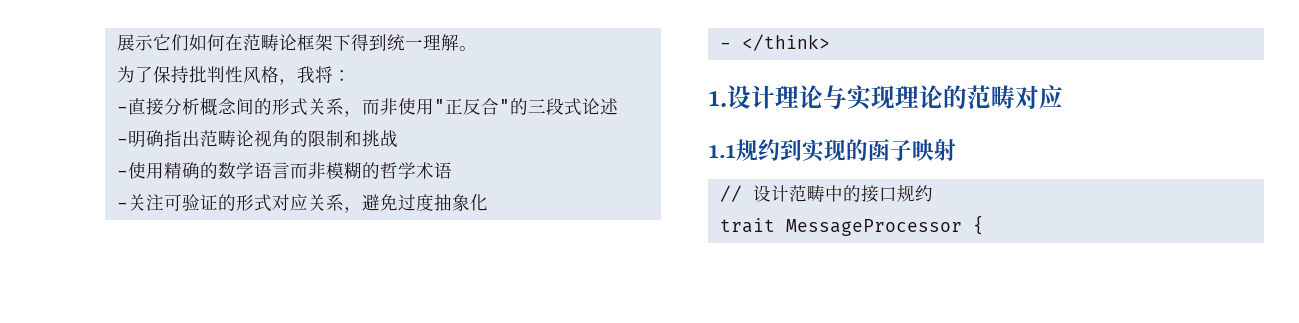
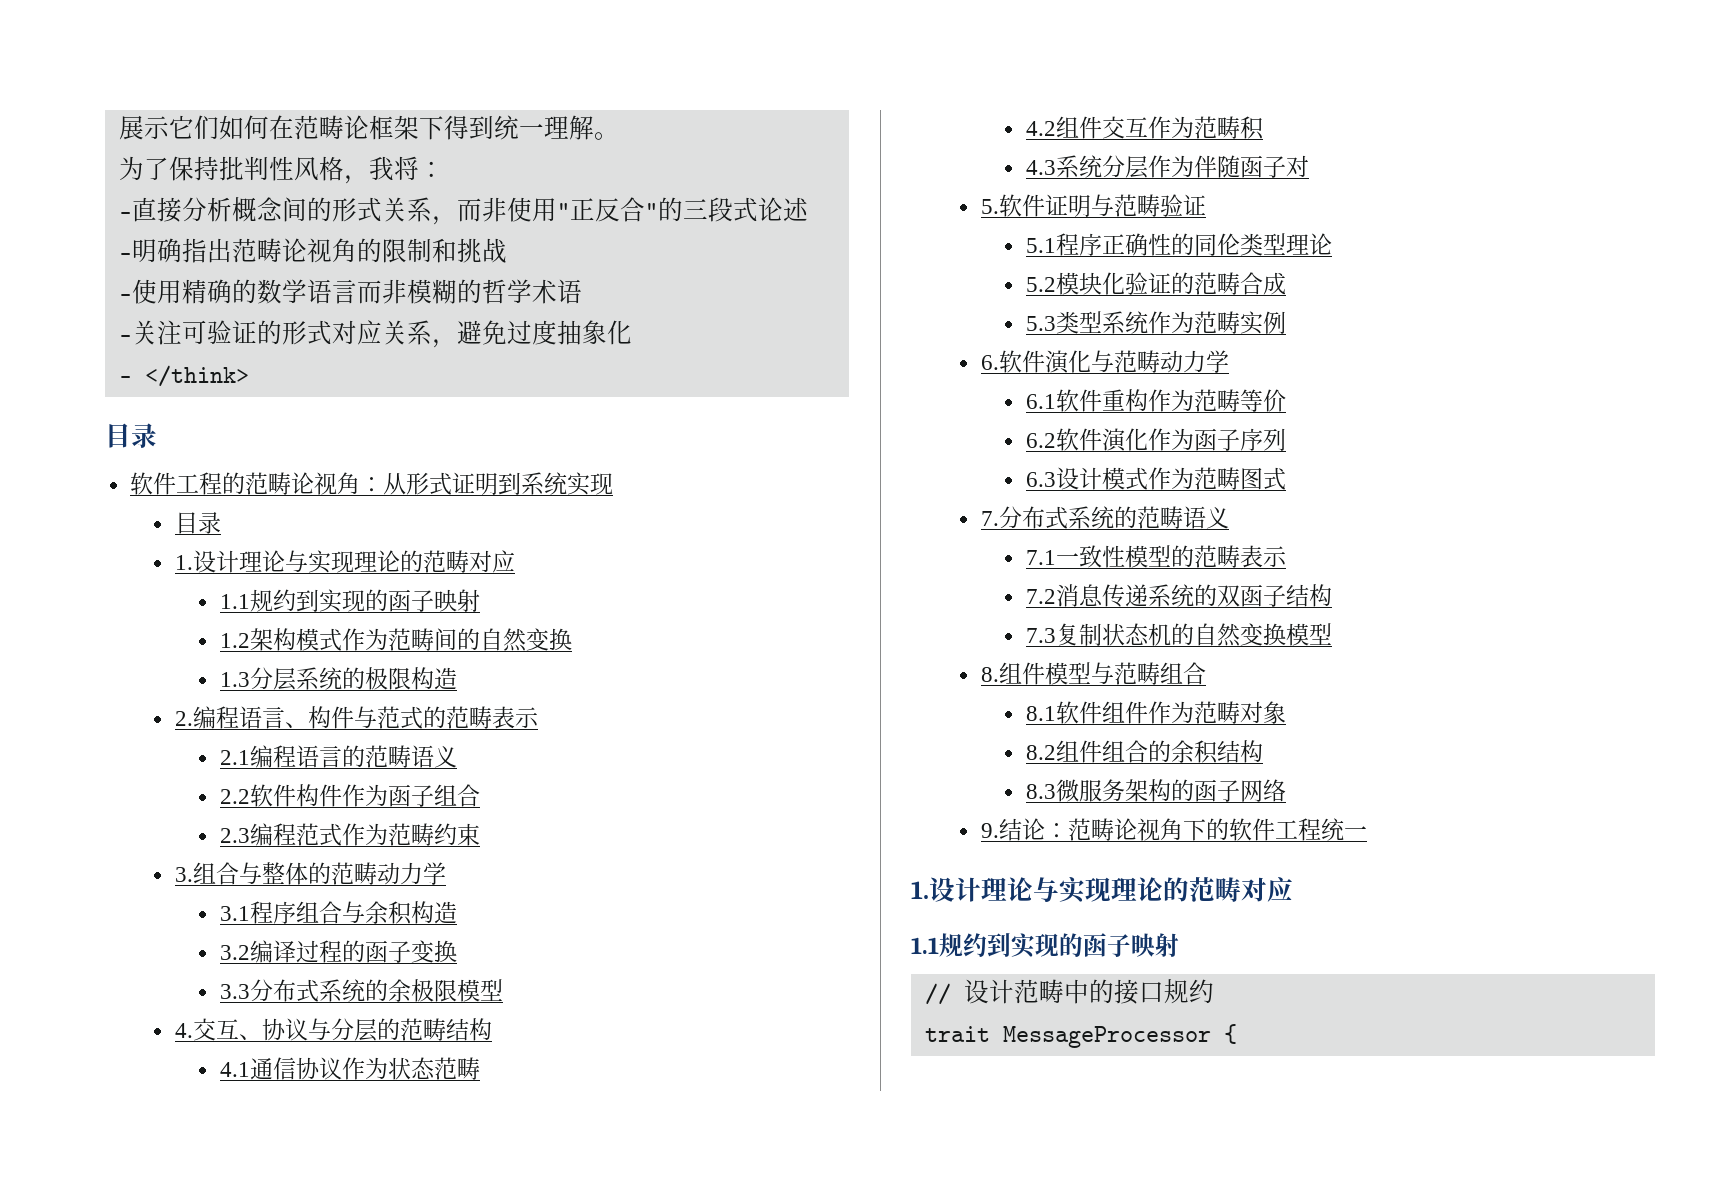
(830, 42) none -> [105,423,157,448] [130,472,614,496] [175,512,222,534] [175,550,516,574] [219,589,480,613] [219,628,572,652] [219,667,457,691] [175,706,540,729] [219,745,457,768] [219,784,480,807] [219,823,480,846] [175,862,447,885] [219,901,457,925] [219,940,457,963] [219,979,503,1002] [175,1018,493,1042] [219,1057,480,1080] [1025,116,1264,140] [1025,155,1309,179] [981,194,1207,217] [1025,233,1332,256] [1025,272,1286,295] [1025,311,1286,335] [981,350,1230,374] [1025,389,1286,412] [1025,428,1286,452] [1025,467,1286,490] [981,506,1230,529] [1025,545,1287,568] [1025,584,1332,607] [1025,623,1332,647] [981,662,1207,685] [1025,701,1286,724] [1025,740,1263,764] [1025,779,1286,802] [981,818,1368,841] // 目录 // 软件工程的范畴论视角：从形式证明到系统实现 // 目录 // 1.设计理论与实现理论的范畴对应 // 1.1规约到实现的函子映射 // 1.2架构模式作为范畴间的自然变换 // 1.3分层系统的极限构造 // 2.编程语言、构件与范式的范畴表示 // 2.1编程语言的范畴语义 // 2.2软件构件作为函子组合 // 2.3编程范式作为范畴约束 // 3.组合与整体的范畴动力学 // 3.1程序组合与余积构造 // 3.2编译过程的函子变换 // 3.3分布式系统的余极限模型 // 4.交互、协议与分层的范畴结构 // 4.1通信协议作为状态范畴 // 4.2组件交互作为范畴积 // 4.3系统分层作为伴随函子对 // 5.软件证明与范畴验证 // 5.1程序正确性的同伦类型理论 // 5.2模块化验证的范畴合成 // 5.3类型系统作为范畴实例 // 6.软件演化与范畴动力学 // 6.1软件重构作为范畴等价 // 6.2软件演化作为函子序列 // 6.3设计模式作为范畴图式 // 7.分布式系统的范畴语义 // 7.1一致性模型的范畴表示 // 7.2消息传递系统的双函子结构 // 7.3复制状态机的自然变换模型 // 8.组件模型与范畴组合 // 8.1软件组件作为范畴对象 // 8.2组件组合的余积结构 // 8.3微服务架构的函子网络 // 9.结论：范畴论视角下的软件工程统一

